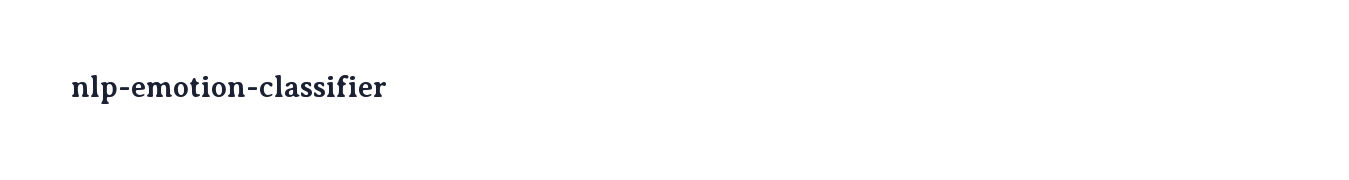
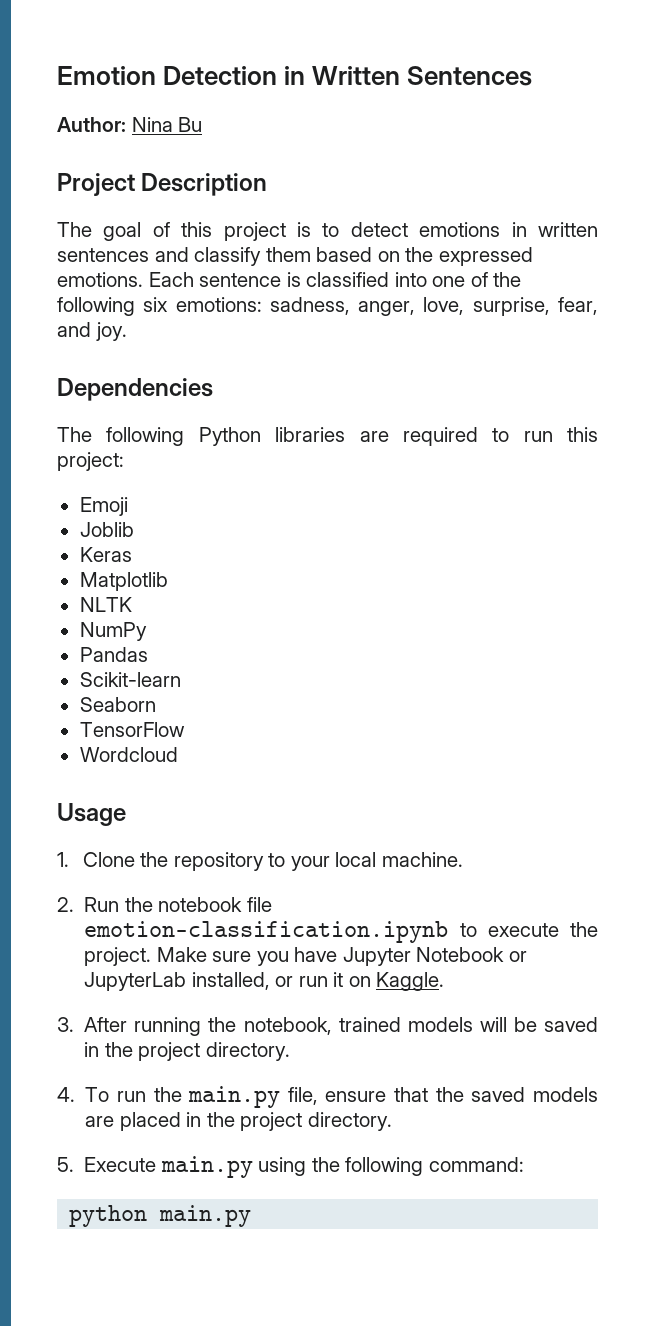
[71,75,387,104] nlp-emotion-classifier -> [57,66,533,86] [57,117,203,132] [57,173,268,196] [57,222,598,241] [57,247,533,266] [57,272,522,287] [57,297,598,316] [57,322,127,341] [57,378,213,401] [57,427,598,446] [57,452,124,471] [79,497,128,516] [79,522,134,537] [79,547,132,562] [79,572,168,591] [79,597,132,612] [79,622,147,641] [79,647,148,662] [79,672,181,687] [79,697,156,712] [79,722,185,737] [79,747,178,762] [57,803,126,826] [57,852,463,871] [57,897,272,912] [84,921,598,943] [84,947,527,966] [84,972,445,991] [57,1017,598,1036] [84,1042,290,1061] [57,1086,599,1108] [85,1112,392,1131] [57,1156,524,1178] [69,1205,252,1227] Emotion Detection in Written Sentences // Author: Nina Bu // Project Description // The goal of this project is to detect emotions in written sentences and classify them based on the expressed emotions. Each sentence is classified into one of the following six emotions: sadness, anger, love, surprise, fear, and joy. // Dependencies // The following Python libraries are required to run this project: // Emoji // Joblib // Keras // Matplotlib // NLTK // NumPy // Pandas // Scikit-learn // Seaborn // TensorFlow // Wordcloud // Usage // 1. Clone the repository to your local machine. // 2. Run the notebook file emotion-classification.ipynb to execute the project. Make sure you have Jupyter Notebook or JupyterLab installed, or run it on Kaggle. // 3. After running the notebook, trained models will be saved in the project directory. // 4. To run the main.py file, ensure that the saved models are placed in the project directory. // 5. Execute main.py using the following command: // python main.py

